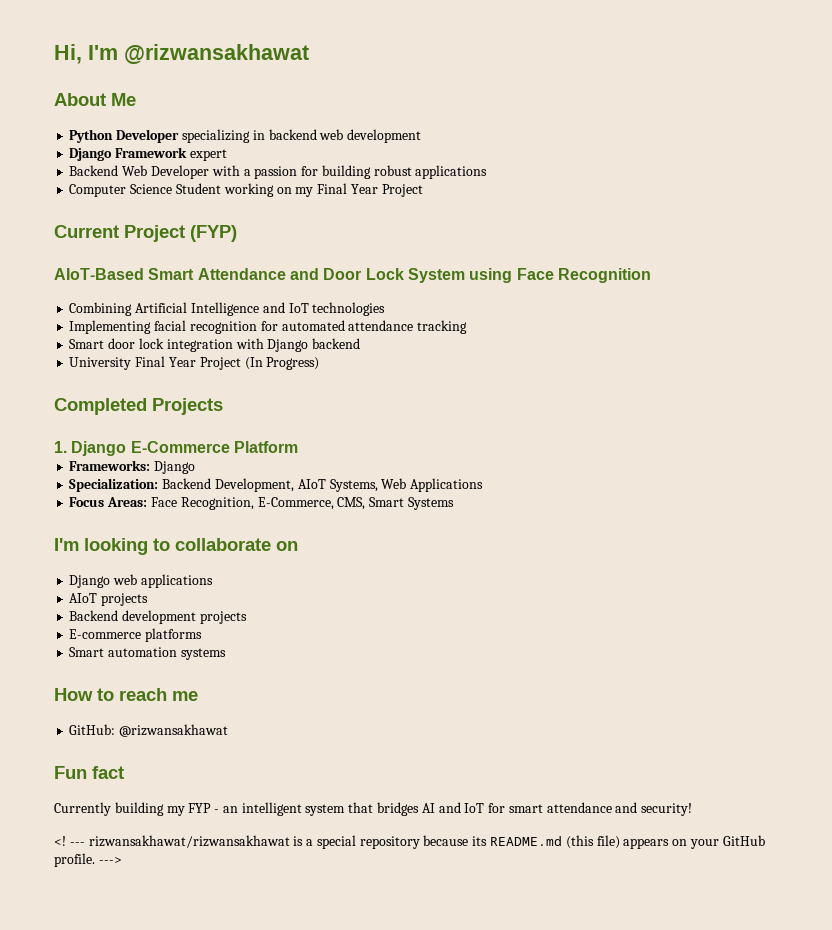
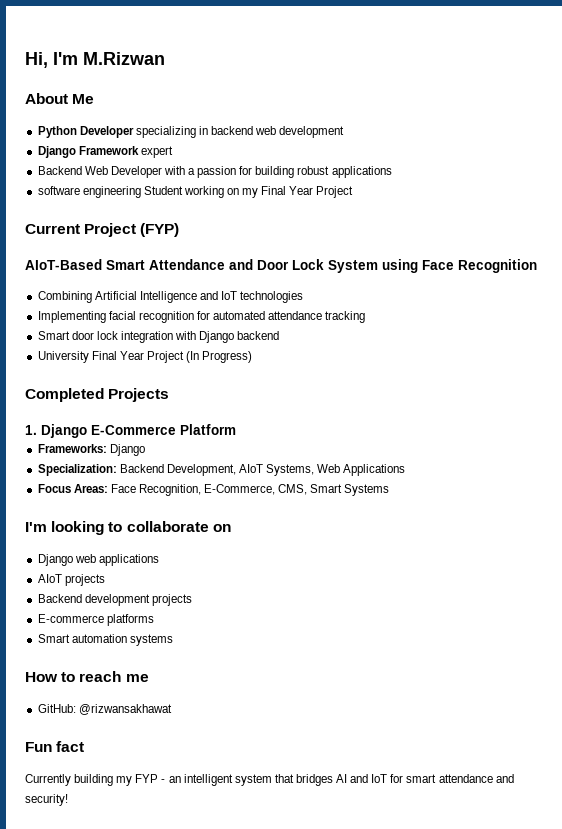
[124,44,309,64] @rizwansakhawat -> [83,52,165,65] M.Rizwan
[69,184,173,197] Computer Science -> [37,186,141,198] software engineering
[54,835,765,849] [54,853,122,867] // <! --- rizwansakhawat/rizwansakhawat is a special repository because its README.md (this file) appears on your GitHub profile. ---> -> (68, 800) none

